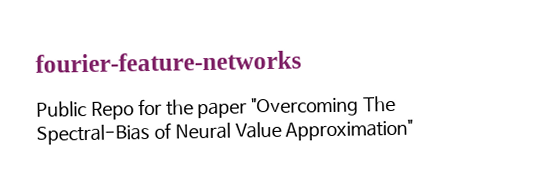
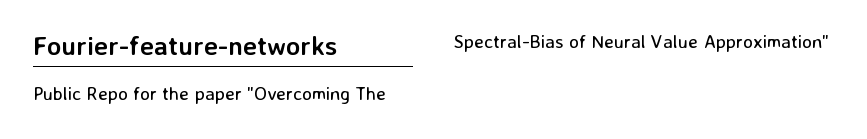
[35,50,302,73] fourier-feature-networks -> [33,36,337,55] Fourier-feature-networks

